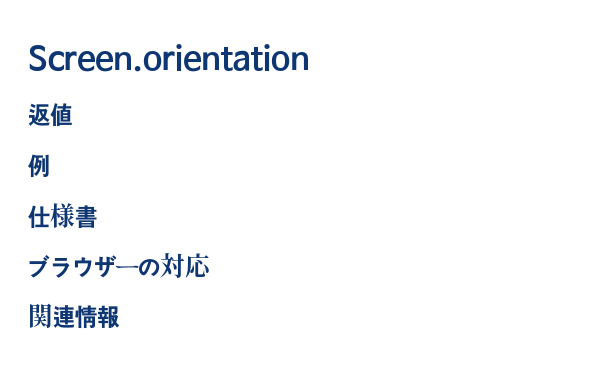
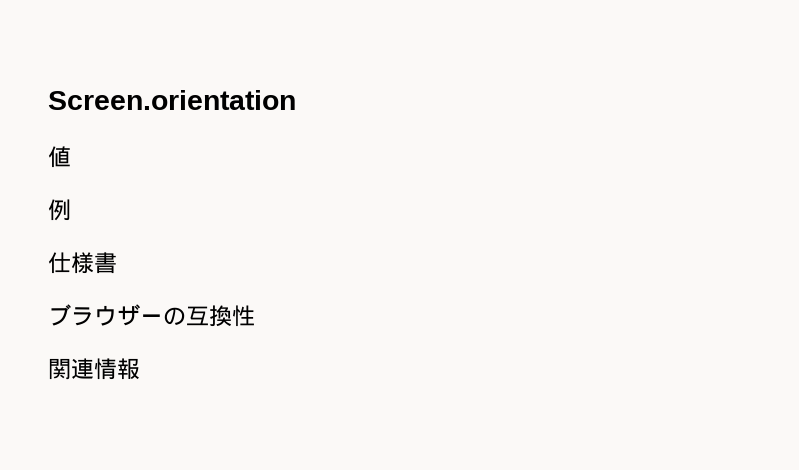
[28,103,50,126] 返 -> (296, 100) none
[160,253,212,278] 対応 -> [186,305,255,327] 互換性

